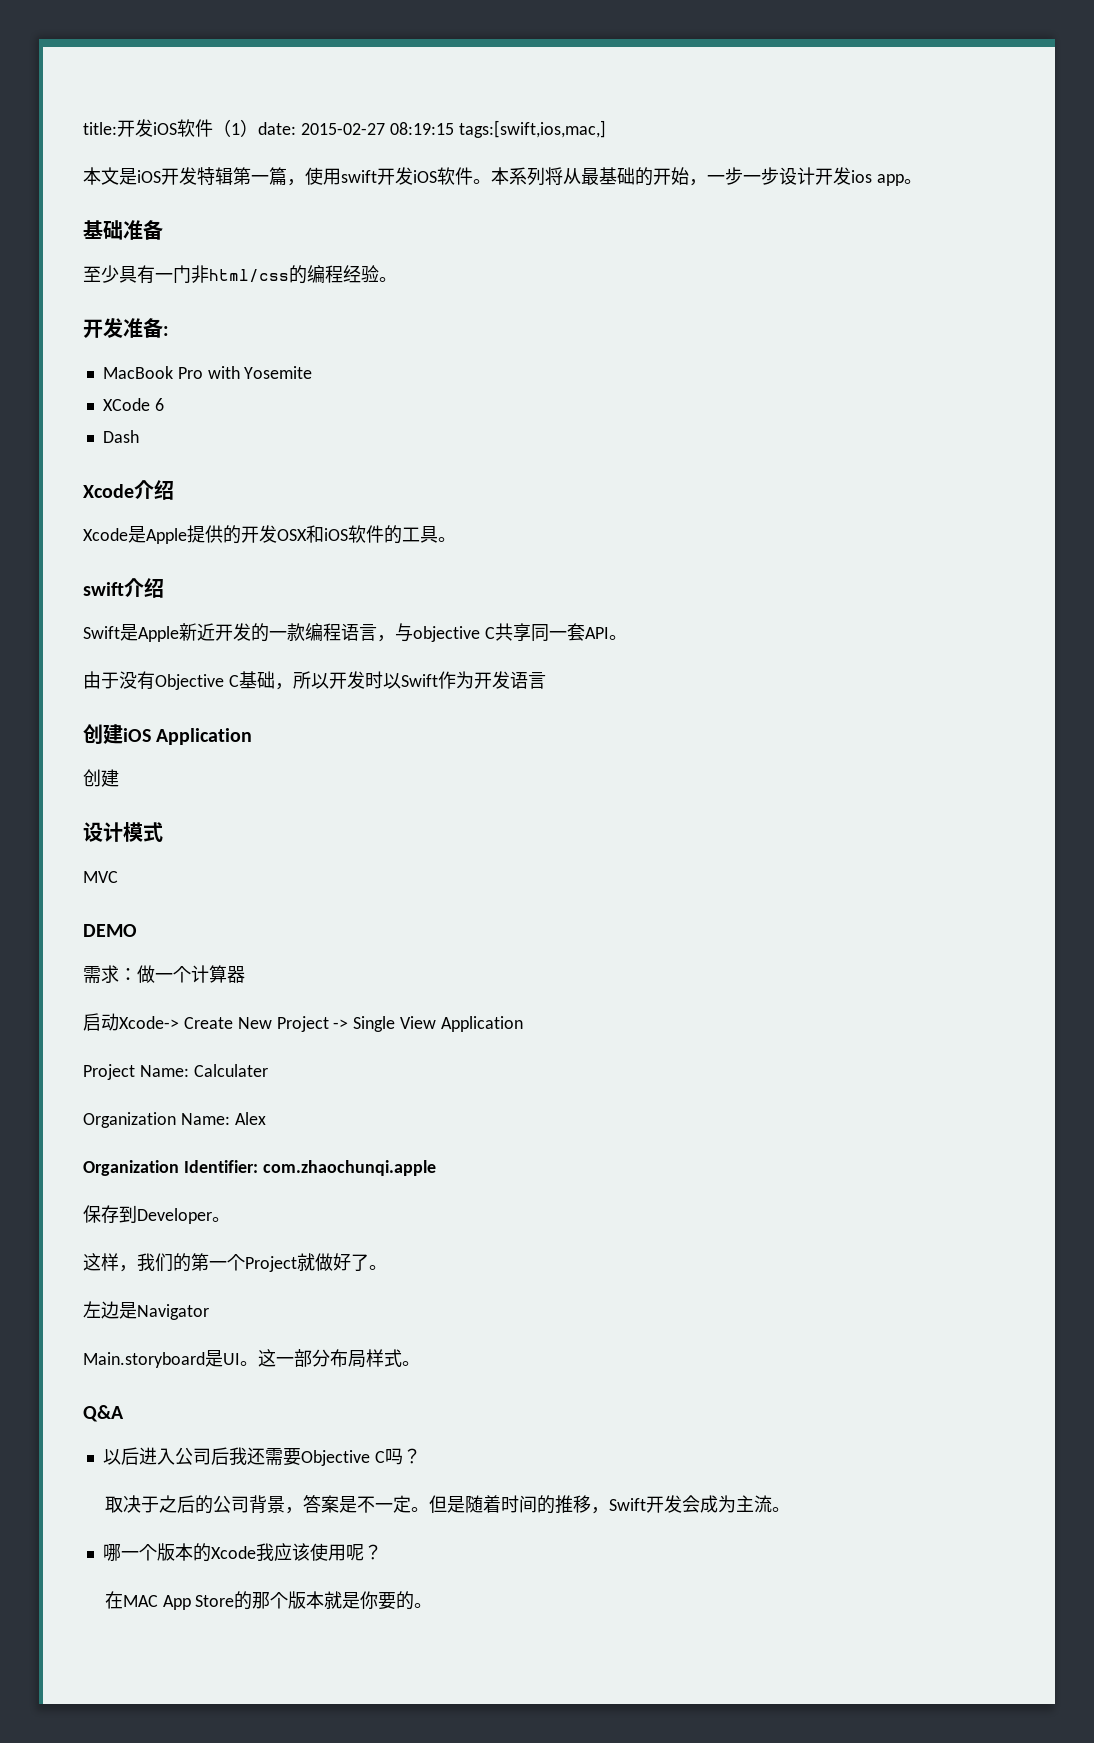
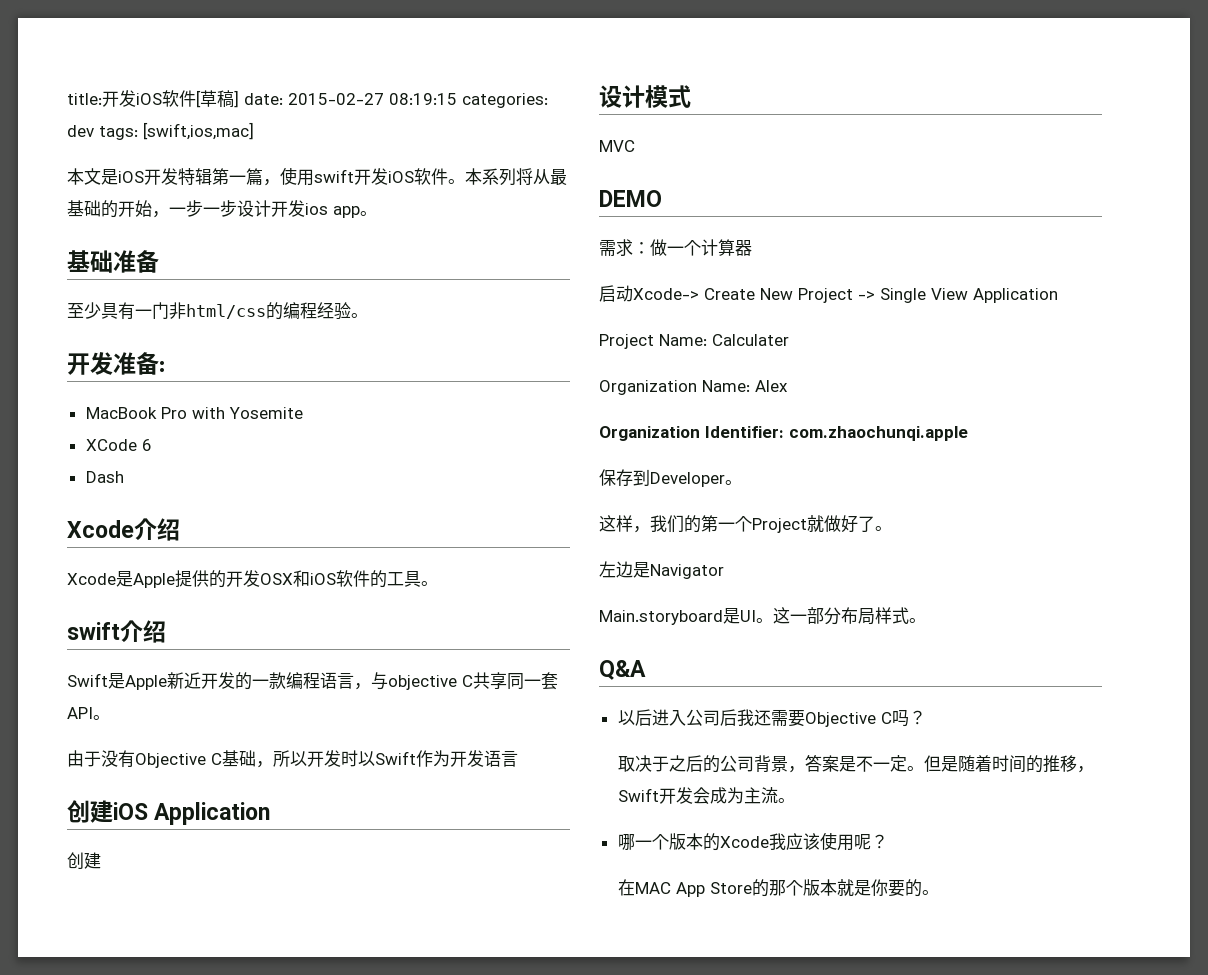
[213,119,606,138] （1）date: 2015-02-27 08:19:15 tags:[swift,ios,mac,] -> [196,90,548,108] [67,122,254,140] [草稿] date: 2015-02-27 08:19:15 categories: dev tags: [swift,ios,mac]

